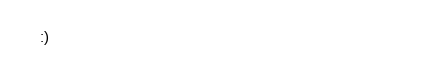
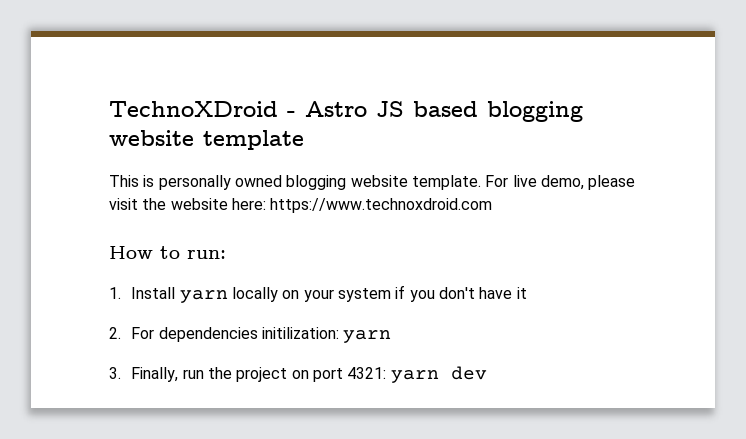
[40,31,49,45] :) -> [109,101,583,122] [109,130,304,150] [109,175,636,190] [109,198,493,213] [109,246,226,259] [109,285,527,303] [109,327,392,343] [109,366,487,383] TechnoXDroid - Astro JS based blogging website template // This is personally owned blogging website template. For live demo, please visit the website here: https://www.technoxdroid.com // How to run: // 1. Install yarn locally on your system if you don't have it // 2. For dependencies initilization: yarn // 3. Finally, run the project on port 4321: yarn dev

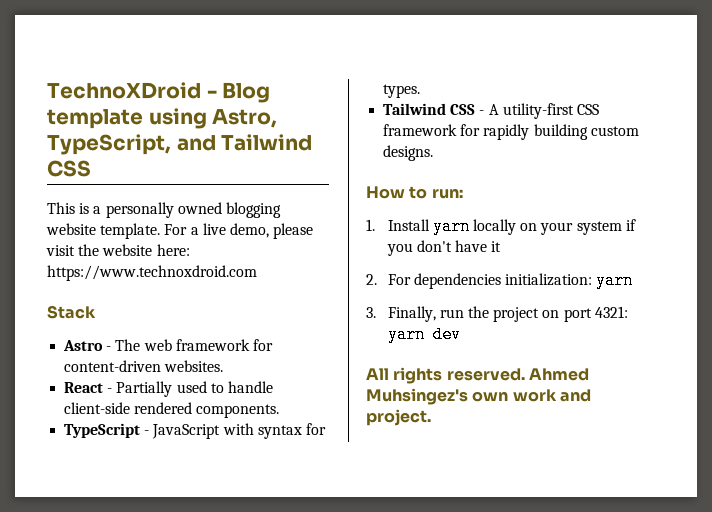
[305,101,583,122] [109,130,304,150] Astro JS based blogging website template -> [222,82,271,103] [47,108,278,129] [47,134,313,155] [47,160,91,177] Blog template using Astro, TypeScript, and Tailwind CSS
(155, 181) none -> [93,206,102,214] a
(509, 181) none -> [190,227,199,235] a
(493, 205) none -> [47,305,96,319] [63,339,273,351] [64,360,224,372] [64,381,273,397] [64,402,280,418] [64,423,326,439] [383,84,421,98] [383,103,599,119] [383,124,639,140] [383,145,434,161] // Stack // Astro - The web framework for content-driven websites. // React - Partially used to handle client-side rendered components. // TypeScript - JavaScript with syntax for types. // Tailwind CSS - A utility-first CSS framework for rapidly building custom designs.
[262,327,340,339] initilization: -> [505,273,593,286] initialization:
(487, 373) none -> [366,367,589,384] [366,388,591,405] [366,409,431,426] // All rights reserved. Ahmed Muhsingez's own work and project.

